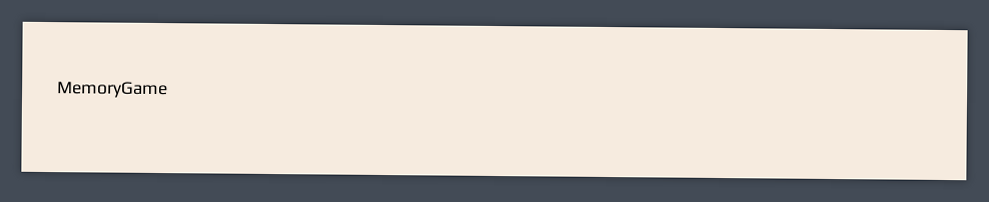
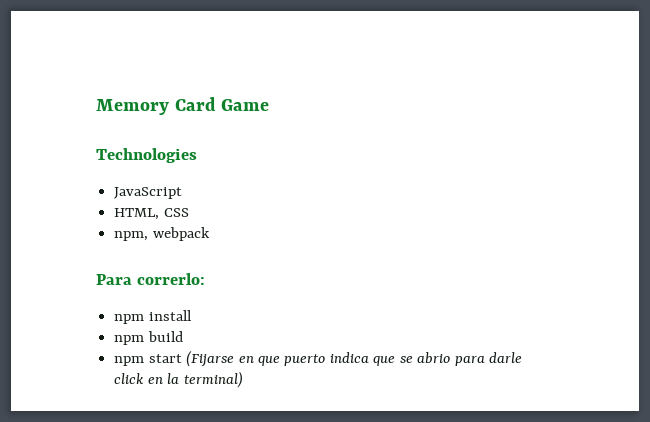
[57,81,168,99] MemoryGame -> [96,97,270,115] [96,148,197,163] [114,187,183,199] [114,208,189,220] [114,227,210,241] [96,273,206,285] [114,310,192,324] [114,331,183,345] [114,350,523,367] [114,371,243,388] Memory Card Game // Technologies // JavaScript // HTML, CSS // npm, webpack // Para correrlo: // npm install // npm build // npm start (Fijarse en que puerto indica que se abrio para darle click en la terminal)

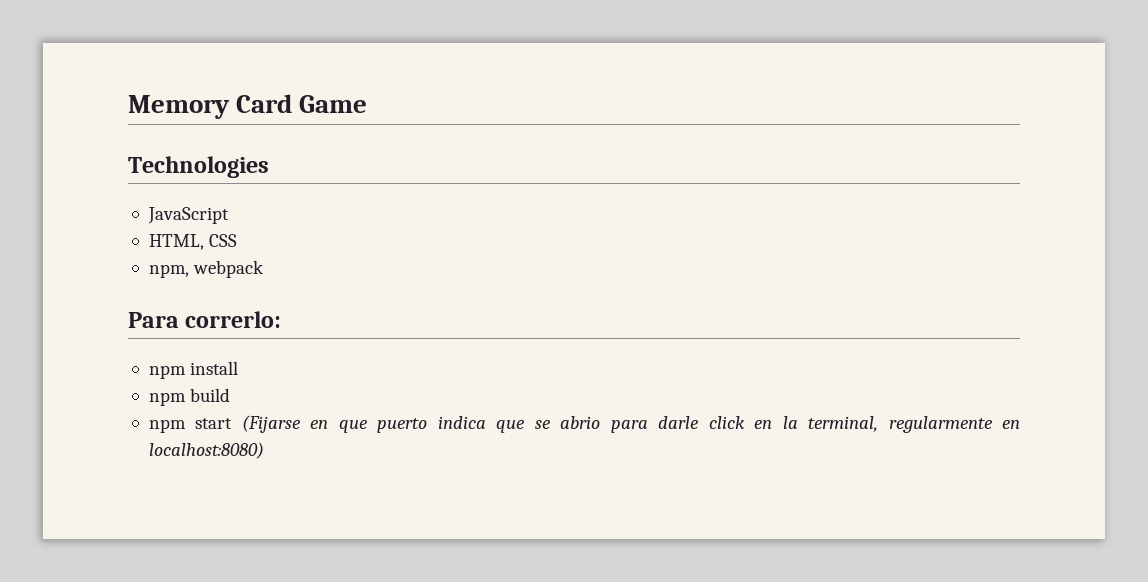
[183,371,243,388] terminal) -> [808,416,1021,433] [148,442,264,459] terminal, regularmente en localhost:8080)

